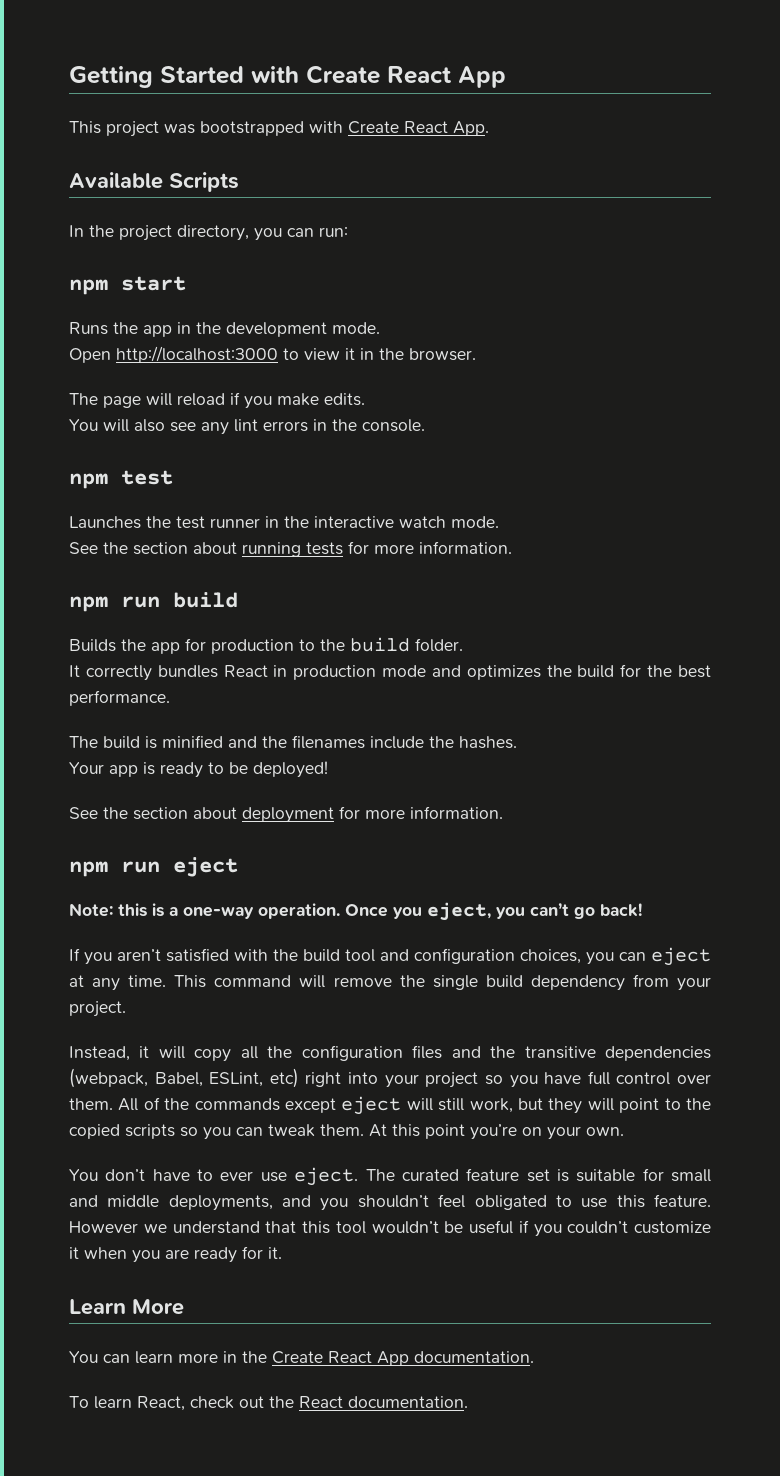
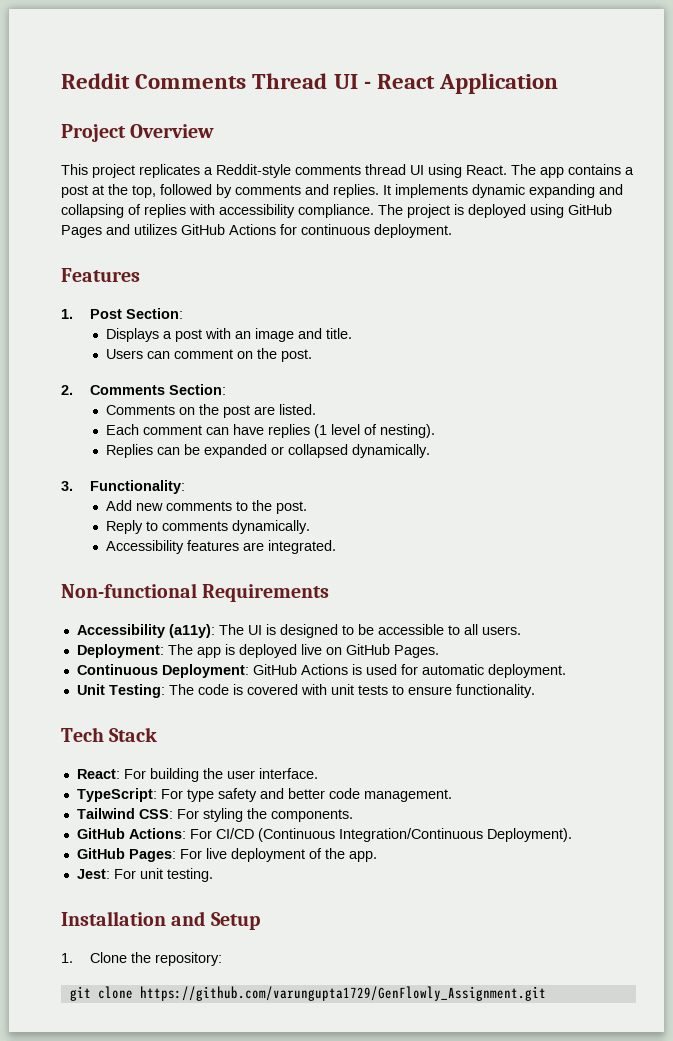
[69,65,506,88] [69,121,489,137] [69,172,239,192] [69,225,348,241] [69,276,186,295] [69,322,380,337] [69,346,476,363] [69,392,365,409] [69,419,425,435] [69,470,173,489] [69,516,499,529] [69,541,512,557] [69,592,238,612] [69,637,463,654] [69,664,711,681] [69,690,170,706] [69,735,517,749] [69,761,328,778] [69,806,503,823] [69,857,238,877] [69,902,642,921] [69,947,711,966] [69,974,711,991] [69,1001,126,1017] [69,1045,711,1062] [69,1068,712,1088] [69,1096,711,1115] [69,1124,624,1140] [69,1167,711,1186] [69,1194,712,1211] [69,1220,711,1237] [69,1246,282,1263] [69,1299,184,1315] [69,1351,534,1366] [69,1396,468,1411] Getting Started with Create React App // This project was bootstrapped with Create React App. // Available Scripts // In the project directory, you can run: // npm start // Runs the app in the development mode. // Open http://localhost:3000 to view it in the browser. // The page will reload if you make edits. // You will also see any lint errors in the console. // npm test // Launches the test runner in the interactive watch mode. // See the section about running tests for more information. // npm run build // Builds the app for production to the build folder. // It correctly bundles React in production mode and optimizes the build for the best performance. // The build is minified and the filenames include the hashes. // Your app is ready to be deployed! // See the section about deployment for more information. // npm run eject // Note: this is a one-way operation. Once you eject, you can’t go back! // If you aren’t satisfied with the build tool and configuration choices, you can eject at any time. This command will remove the single build dependency from your project. // Instead, it will copy all the configuration files and the transitive dependencies (webpack, Babel, ESLint, etc) right into your project so you have full control over them. All of the commands except eject will still work, but they will point to the copied scripts so you can tweak them. At this point you’re on your own. // You don’t have to ever use eject. The curated feature set is suitable for small and middle deployments, and you shouldn’t feel obligated to use this feature. However we understand that this tool wouldn’t be useful if you couldn’t customize it when you are ready for it. // Learn More // You can learn more in the Create React App documentation. // To learn React, check out the React documentation. -> [61,73,559,94] [61,124,215,142] [61,164,634,178] [61,184,623,198] [61,204,612,218] [61,224,452,238] [61,268,140,282] [61,308,183,319] [105,328,352,342] [105,348,312,362] [61,384,226,395] [105,404,316,418] [105,424,435,438] [105,444,430,458] [61,480,185,494] [105,500,307,514] [105,520,310,534] [105,540,336,554] [61,583,330,602] [76,624,521,638] [76,644,439,658] [76,664,566,678] [76,684,535,698] [61,727,158,742] [76,768,318,782] [76,788,452,802] [76,808,353,822] [76,828,572,842] [76,848,377,862] [76,868,213,882] [61,911,260,930] [61,952,222,966] [69,986,546,1001] Reddit Comments Thread UI - React Application // Project Overview // This project replicates a Reddit-style comments thread UI using React. The app contains a post at the top, followed by comments and replies. It implements dynamic expanding and collapsing of replies with accessibility compliance. The project is deployed using GitHub Pages and utilizes GitHub Actions for continuous deployment. // Features // 1. Post Section: // Displays a post with an image and title. // Users can comment on the post. // 2. Comments Section: // Comments on the post are listed. // Each comment can have replies (1 level of nesting). // Replies can be expanded or collapsed dynamically. // 3. Functionality: // Add new comments to the post. // Reply to comments dynamically. // Accessibility features are integrated. // Non-functional Requirements // Accessibility (a11y): The UI is designed to be accessible to all users. // Deployment: The app is deployed live on GitHub Pages. // Continuous Deployment: GitHub Actions is used for automatic deployment. // Unit Testing: The code is covered with unit tests to ensure functionality. // Tech Stack // React: For building the user interface. // TypeScript: For type safety and better code management. // Tailwind CSS: For styling the components. // GitHub Actions: For CI/CD (Continuous Integration/Continuous Deployment). // GitHub Pages: For live deployment of the app. // Jest: For unit testing. // Installation and Setup // 1. Clone the repository: // git clone https://github.com/varungupta1729/GenFlowly_Assignment.git

